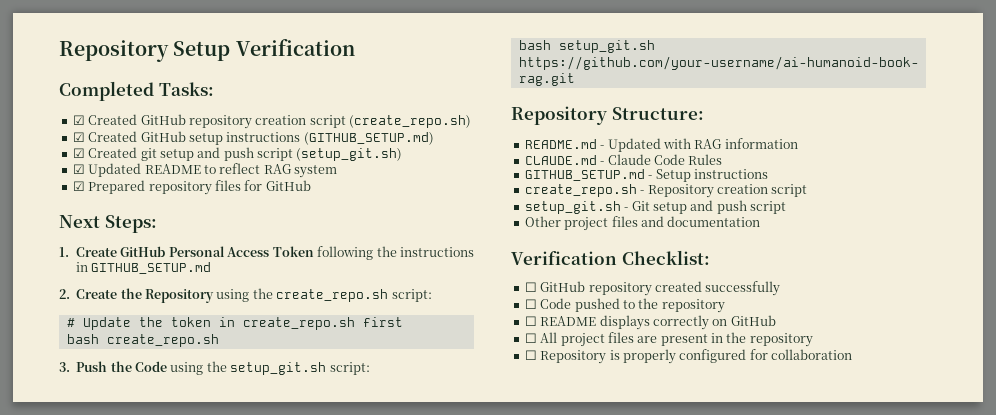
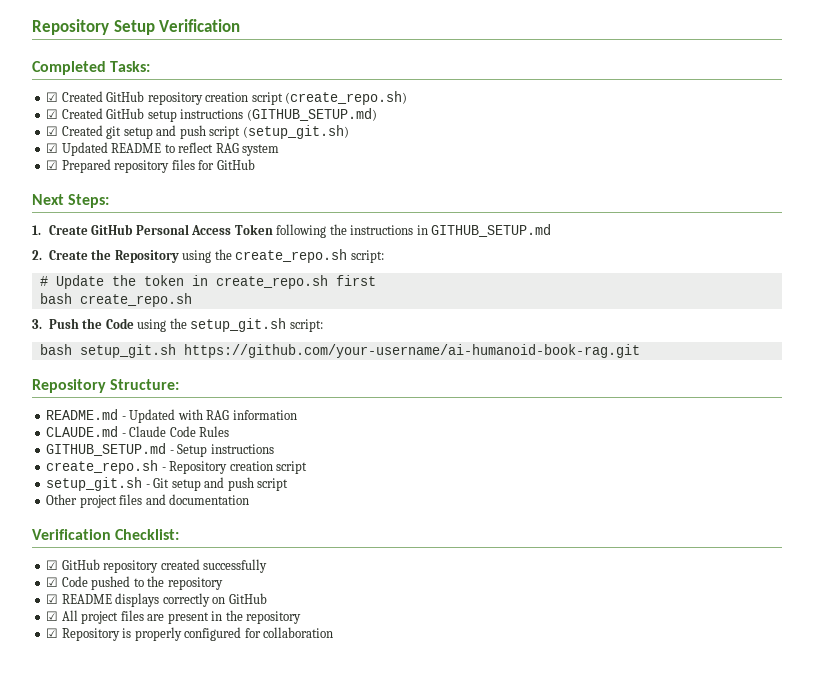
[524,282,537,292] ☐ -> [46,560,59,570] ☑
[524,299,537,309] ☐ -> [46,577,59,587] ☑
[524,316,537,326] ☐ -> [46,594,59,604] ☑
[524,333,537,343] ☐ -> [46,611,59,621] ☑
[524,350,537,360] ☐ -> [46,628,59,638] ☑

